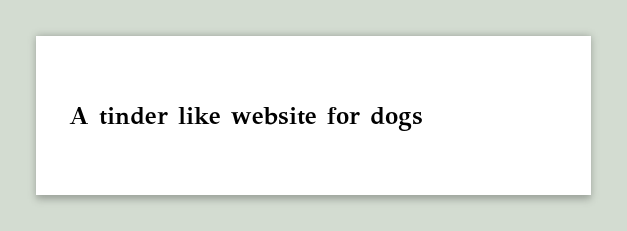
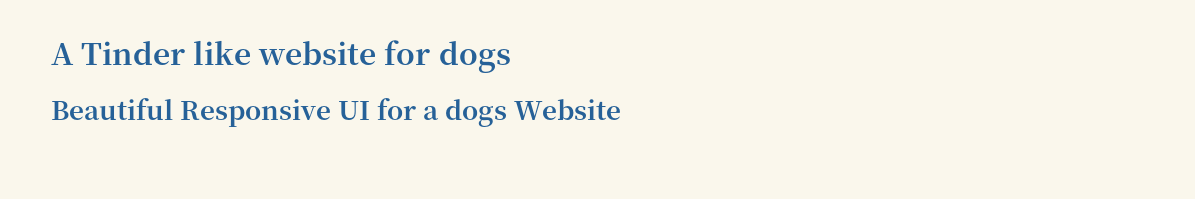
[99,107,168,125] tinder -> [81,41,186,65] Tinder
(423, 119) none -> [51,98,622,127] // Beautiful Responsive UI for a dogs Website

